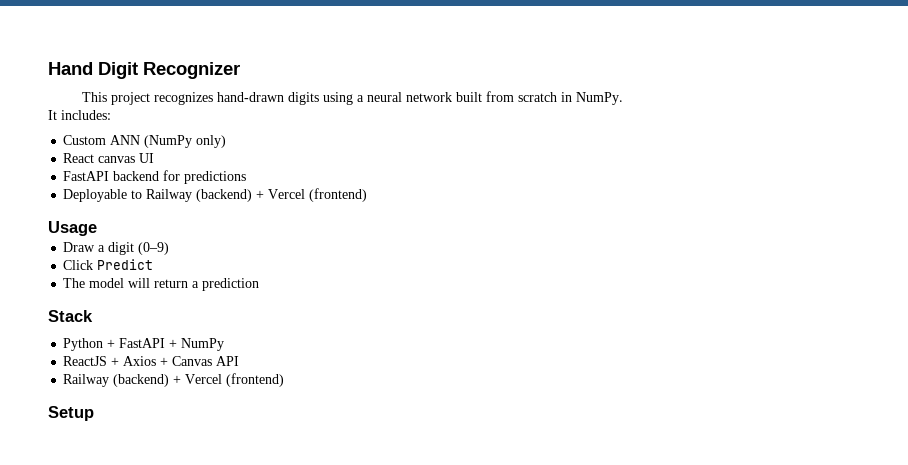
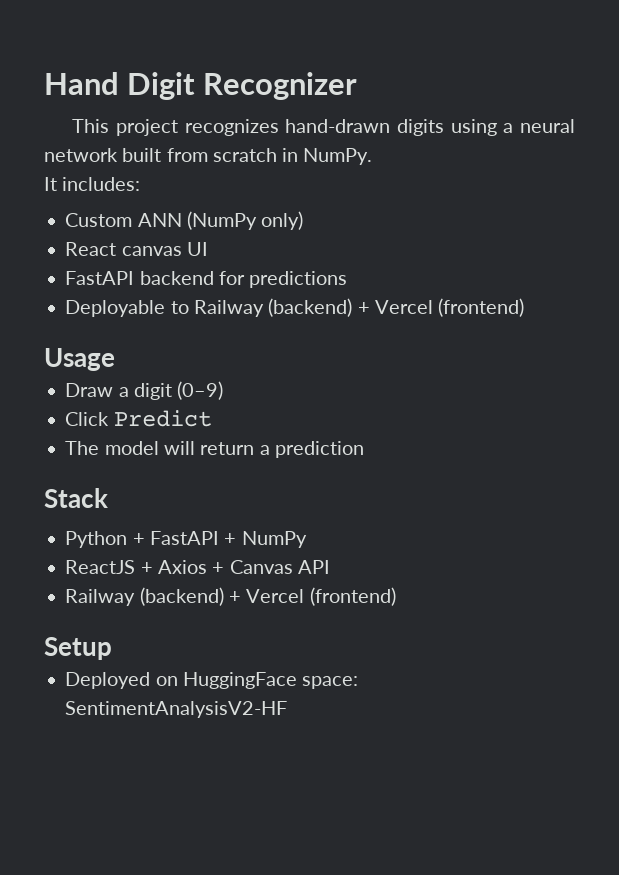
(94, 413) none -> [65,672,359,689] [65,701,288,718] // Deployed on HuggingFace space: SentimentAnalysisV2-HF

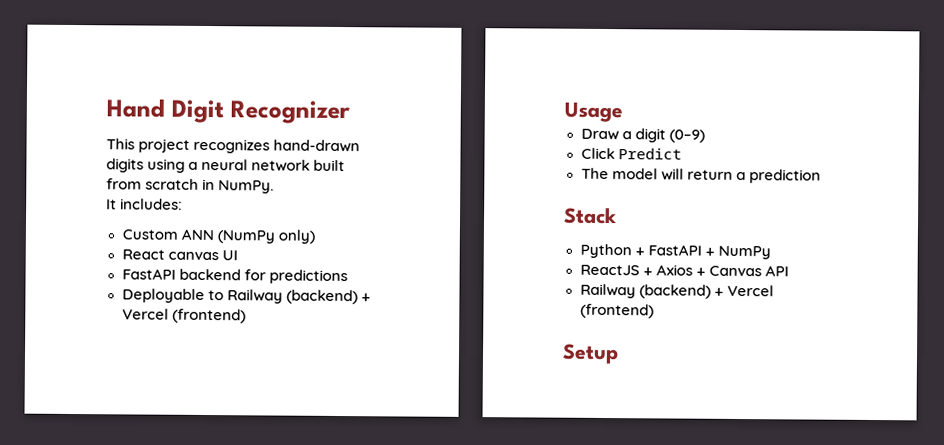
[65,672,359,689] [65,701,288,718] // Deployed on HuggingFace space: SentimentAnalysisV2-HF -> (619, 354) none

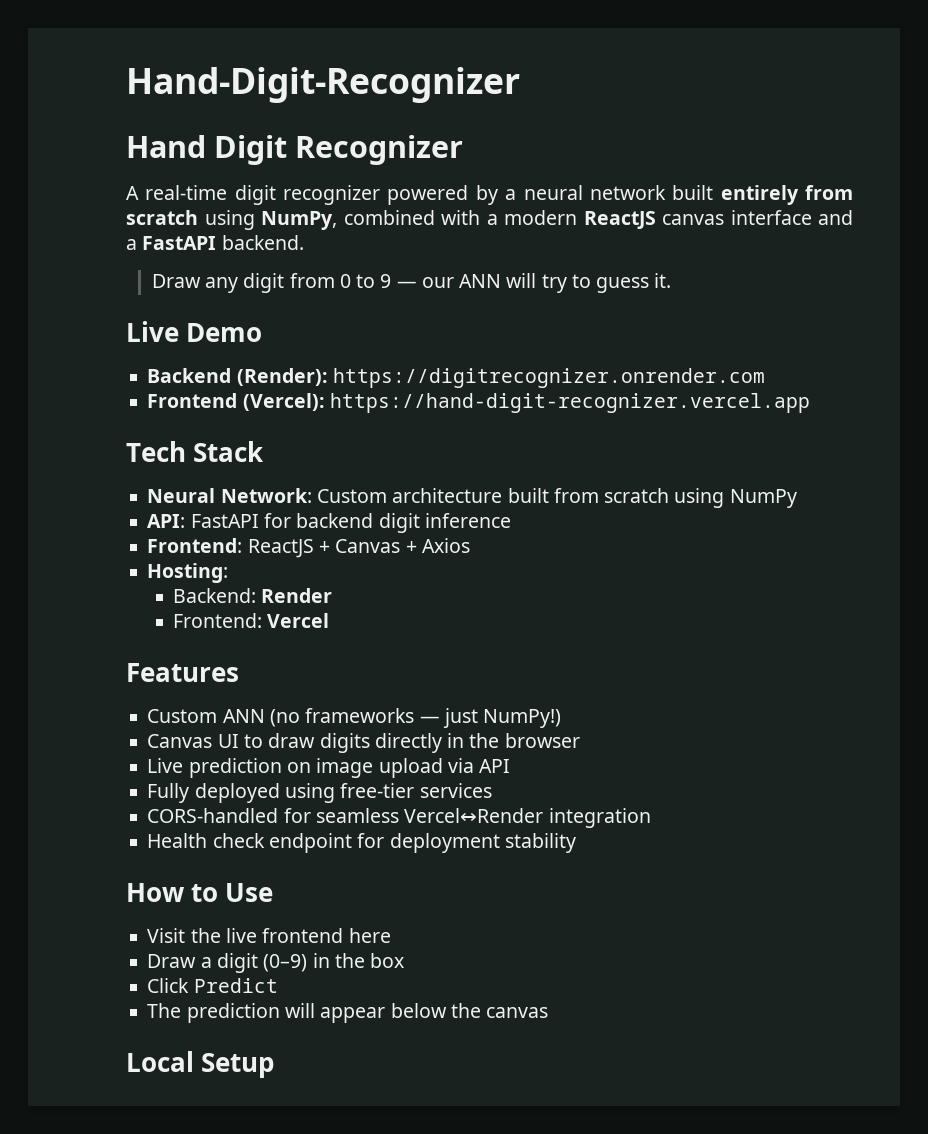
(106, 108) none -> [126,67,520,103] Hand-Digit-Recognizer //
[106,138,361,154] [106,158,186,173] This project recognizes hand-drawn digits using -> [126,185,498,205] A real-time digit recognizer powered by
[106,178,275,194] [106,198,184,210] [121,228,315,244] [121,249,238,261] [121,268,348,285] [121,288,371,305] [121,308,246,324] [564,101,623,123] from scratch in NumPy. // It includes: // Custom ANN (NumPy only) // React canvas UI // FastAPI backend for predictions // Deployable to Railway (backend) + Vercel (frontend) // Usage -> [720,185,854,205] [126,210,853,230] [126,235,304,250] [151,273,672,293] [126,321,263,342] [147,368,765,388] [147,393,810,413] [126,441,265,462] [147,488,797,508] [147,513,511,533] [147,538,470,558] [147,563,229,583] [173,588,333,603] [173,613,330,628] [126,663,239,682] [147,708,562,728] [147,733,580,753] [147,758,511,778] [147,783,492,803] [147,808,651,828] [147,833,576,853] [126,883,274,902] [147,928,391,943] entirely from scratch using NumPy, combined with a modern ReactJS canvas interface and a FastAPI backend. // Draw any digit from 0 to 9 — our ANN will try to guess it. // Live Demo // Backend (Render): https://digitrecognizer.onrender.com // Frontend (Vercel): https://hand-digit-recognizer.vercel.app // Tech Stack // Neural Network: Custom architecture built from scratch using NumPy // API: FastAPI for backend digit inference // Frontend: ReactJS + Canvas + Axios // Hosting: // Backend: Render // Frontend: Vercel // Features // Custom ANN (no frameworks — just NumPy!) // Canvas UI to draw digits directly in the browser // Live prediction on image upload via API // Fully deployed using free-tier services // CORS-handled for seamless Vercel↔Render integration // Health check endpoint for deployment stability // How to Use // Visit the live frontend here
(705, 136) none -> [312,953,405,968] in the box
[611,168,821,184] [563,207,617,225] [579,243,771,260] [579,264,789,277] [579,283,774,299] [579,303,654,319] model will return a prediction // Stack // Python + FastAPI + NumPy // ReactJS + Axios + Canvas API // Railway (backend) + Vercel (frontend) // -> [186,1003,549,1023] [126,1051,194,1072] prediction will appear below the canvas // Local

